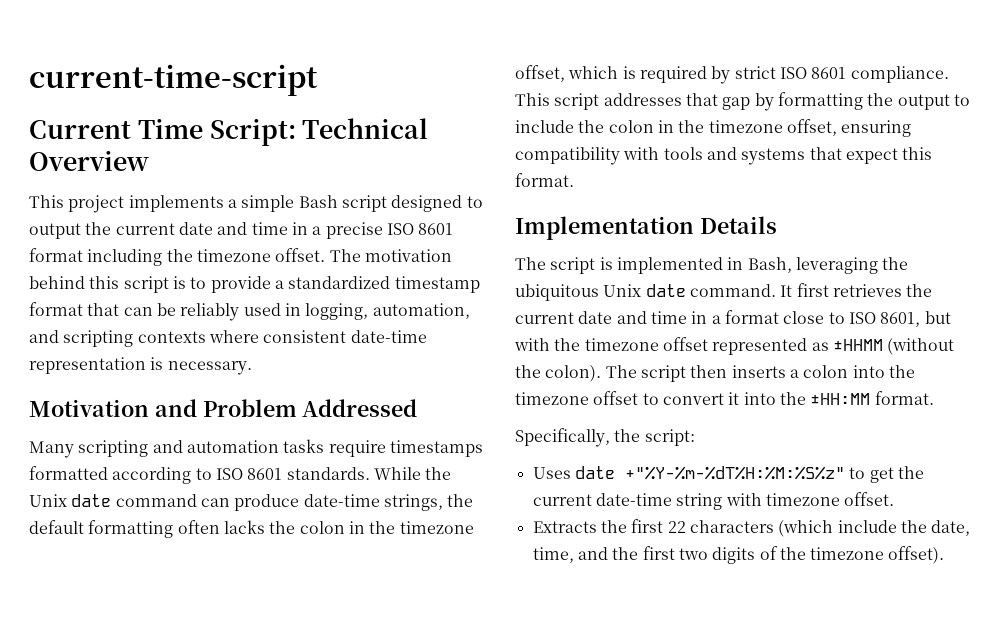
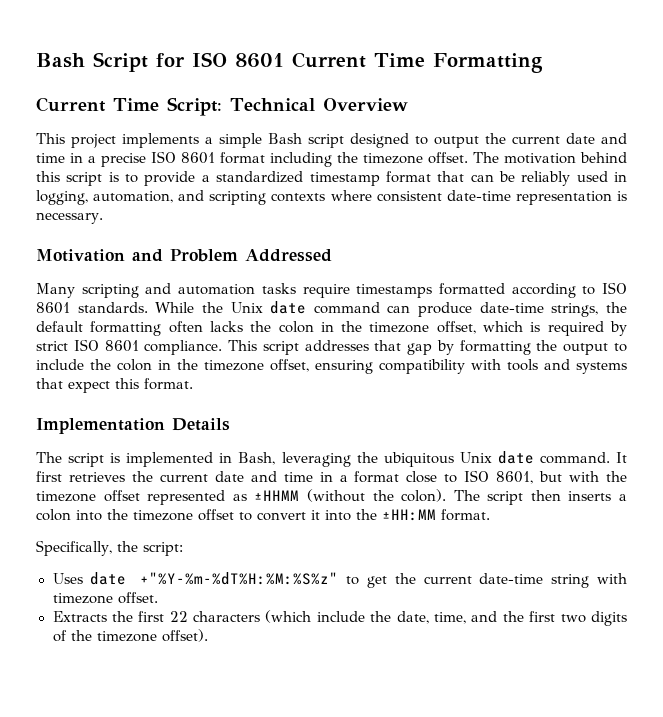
[29,64,318,96] current-time-script -> [36,52,543,73] Bash Script for ISO 8601 Current Time Formatting

